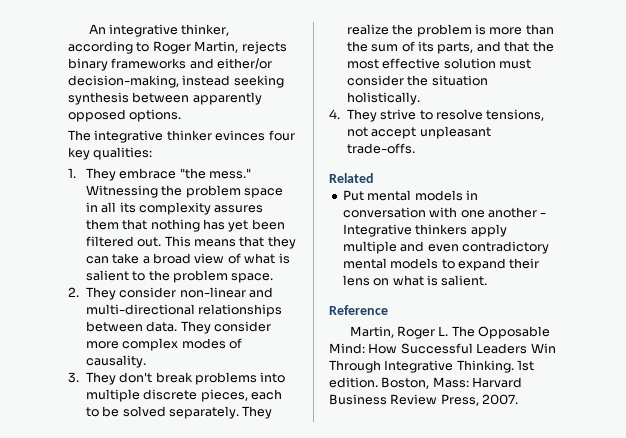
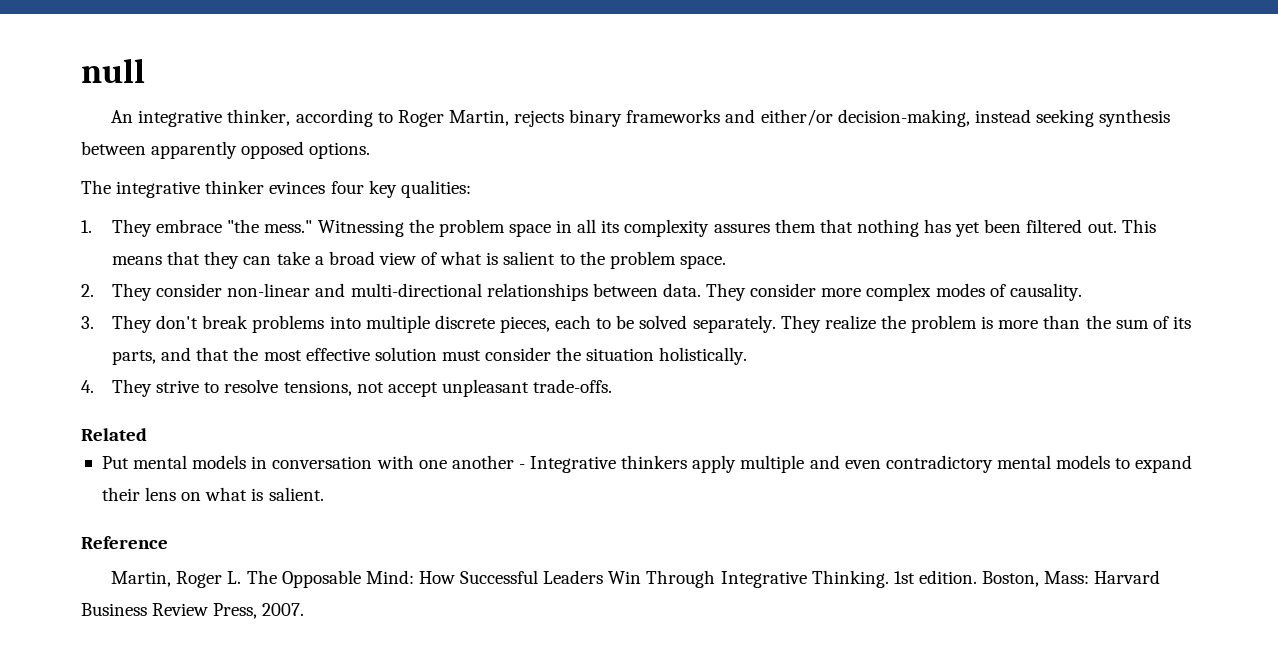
(88, 29) none -> [81,58,145,83] null //

